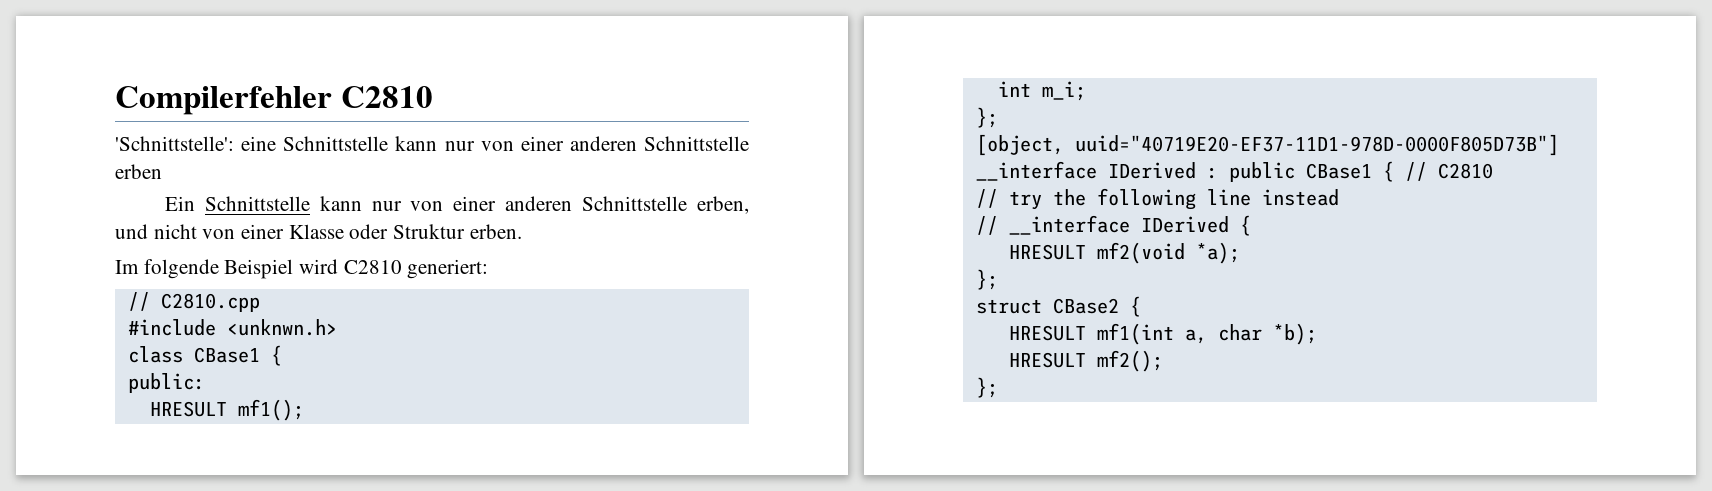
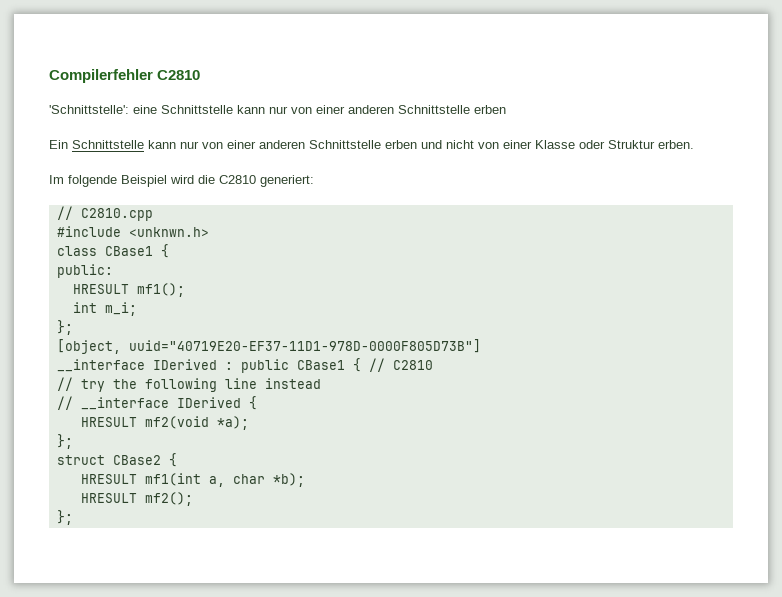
[697,196,749,214] erben, -> [385,140,417,149] erben
(339, 266) none -> [198,175,215,184] die

